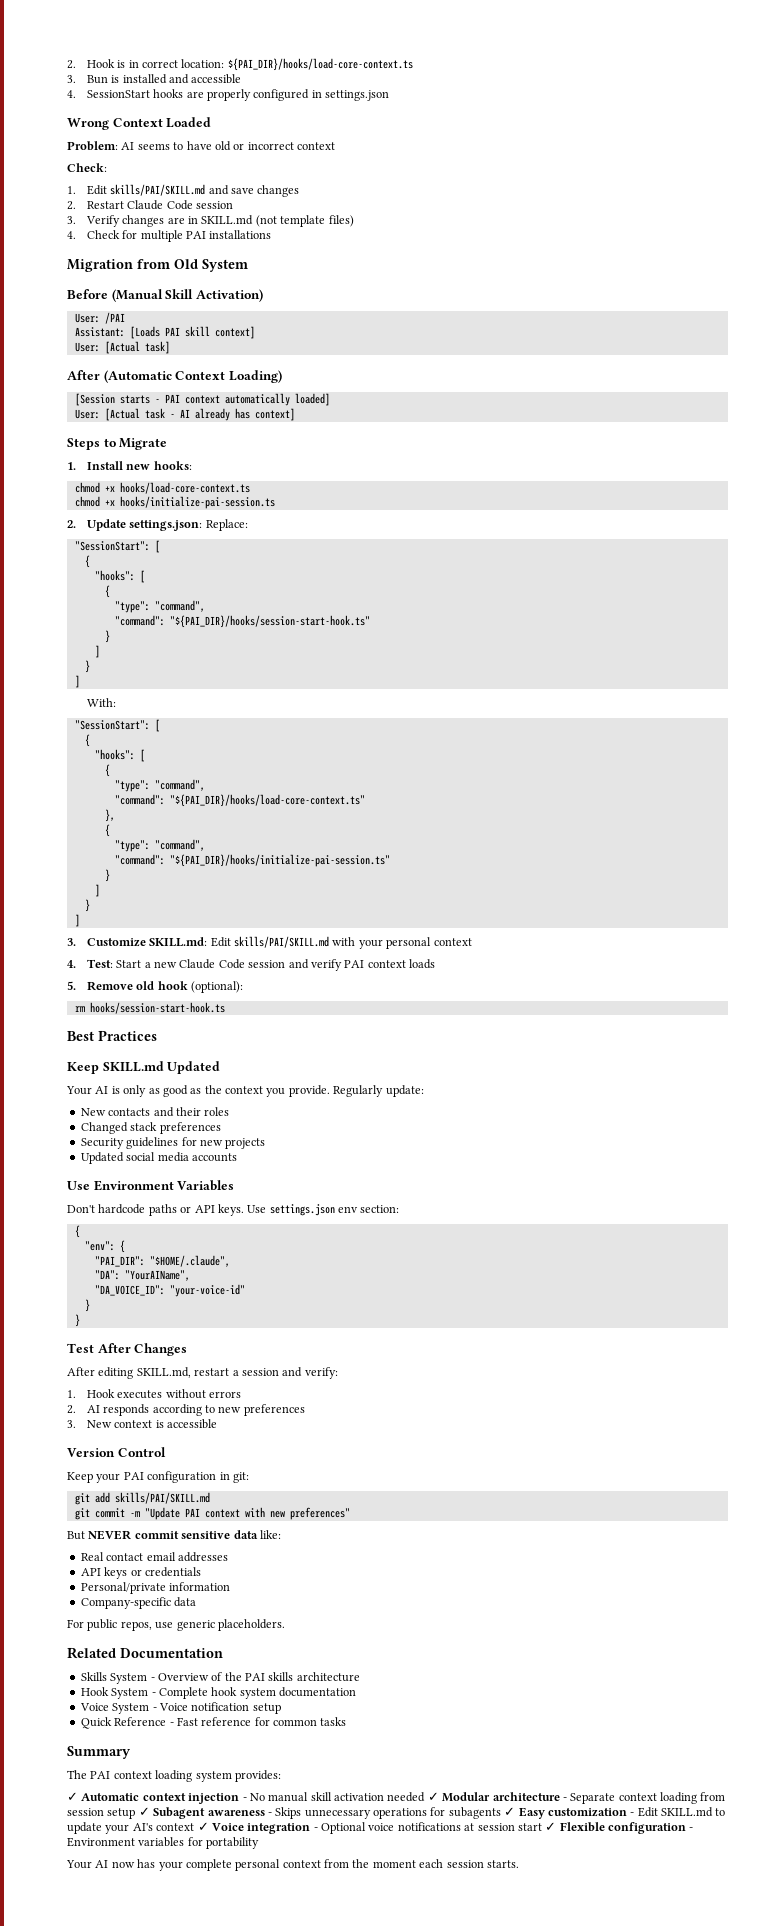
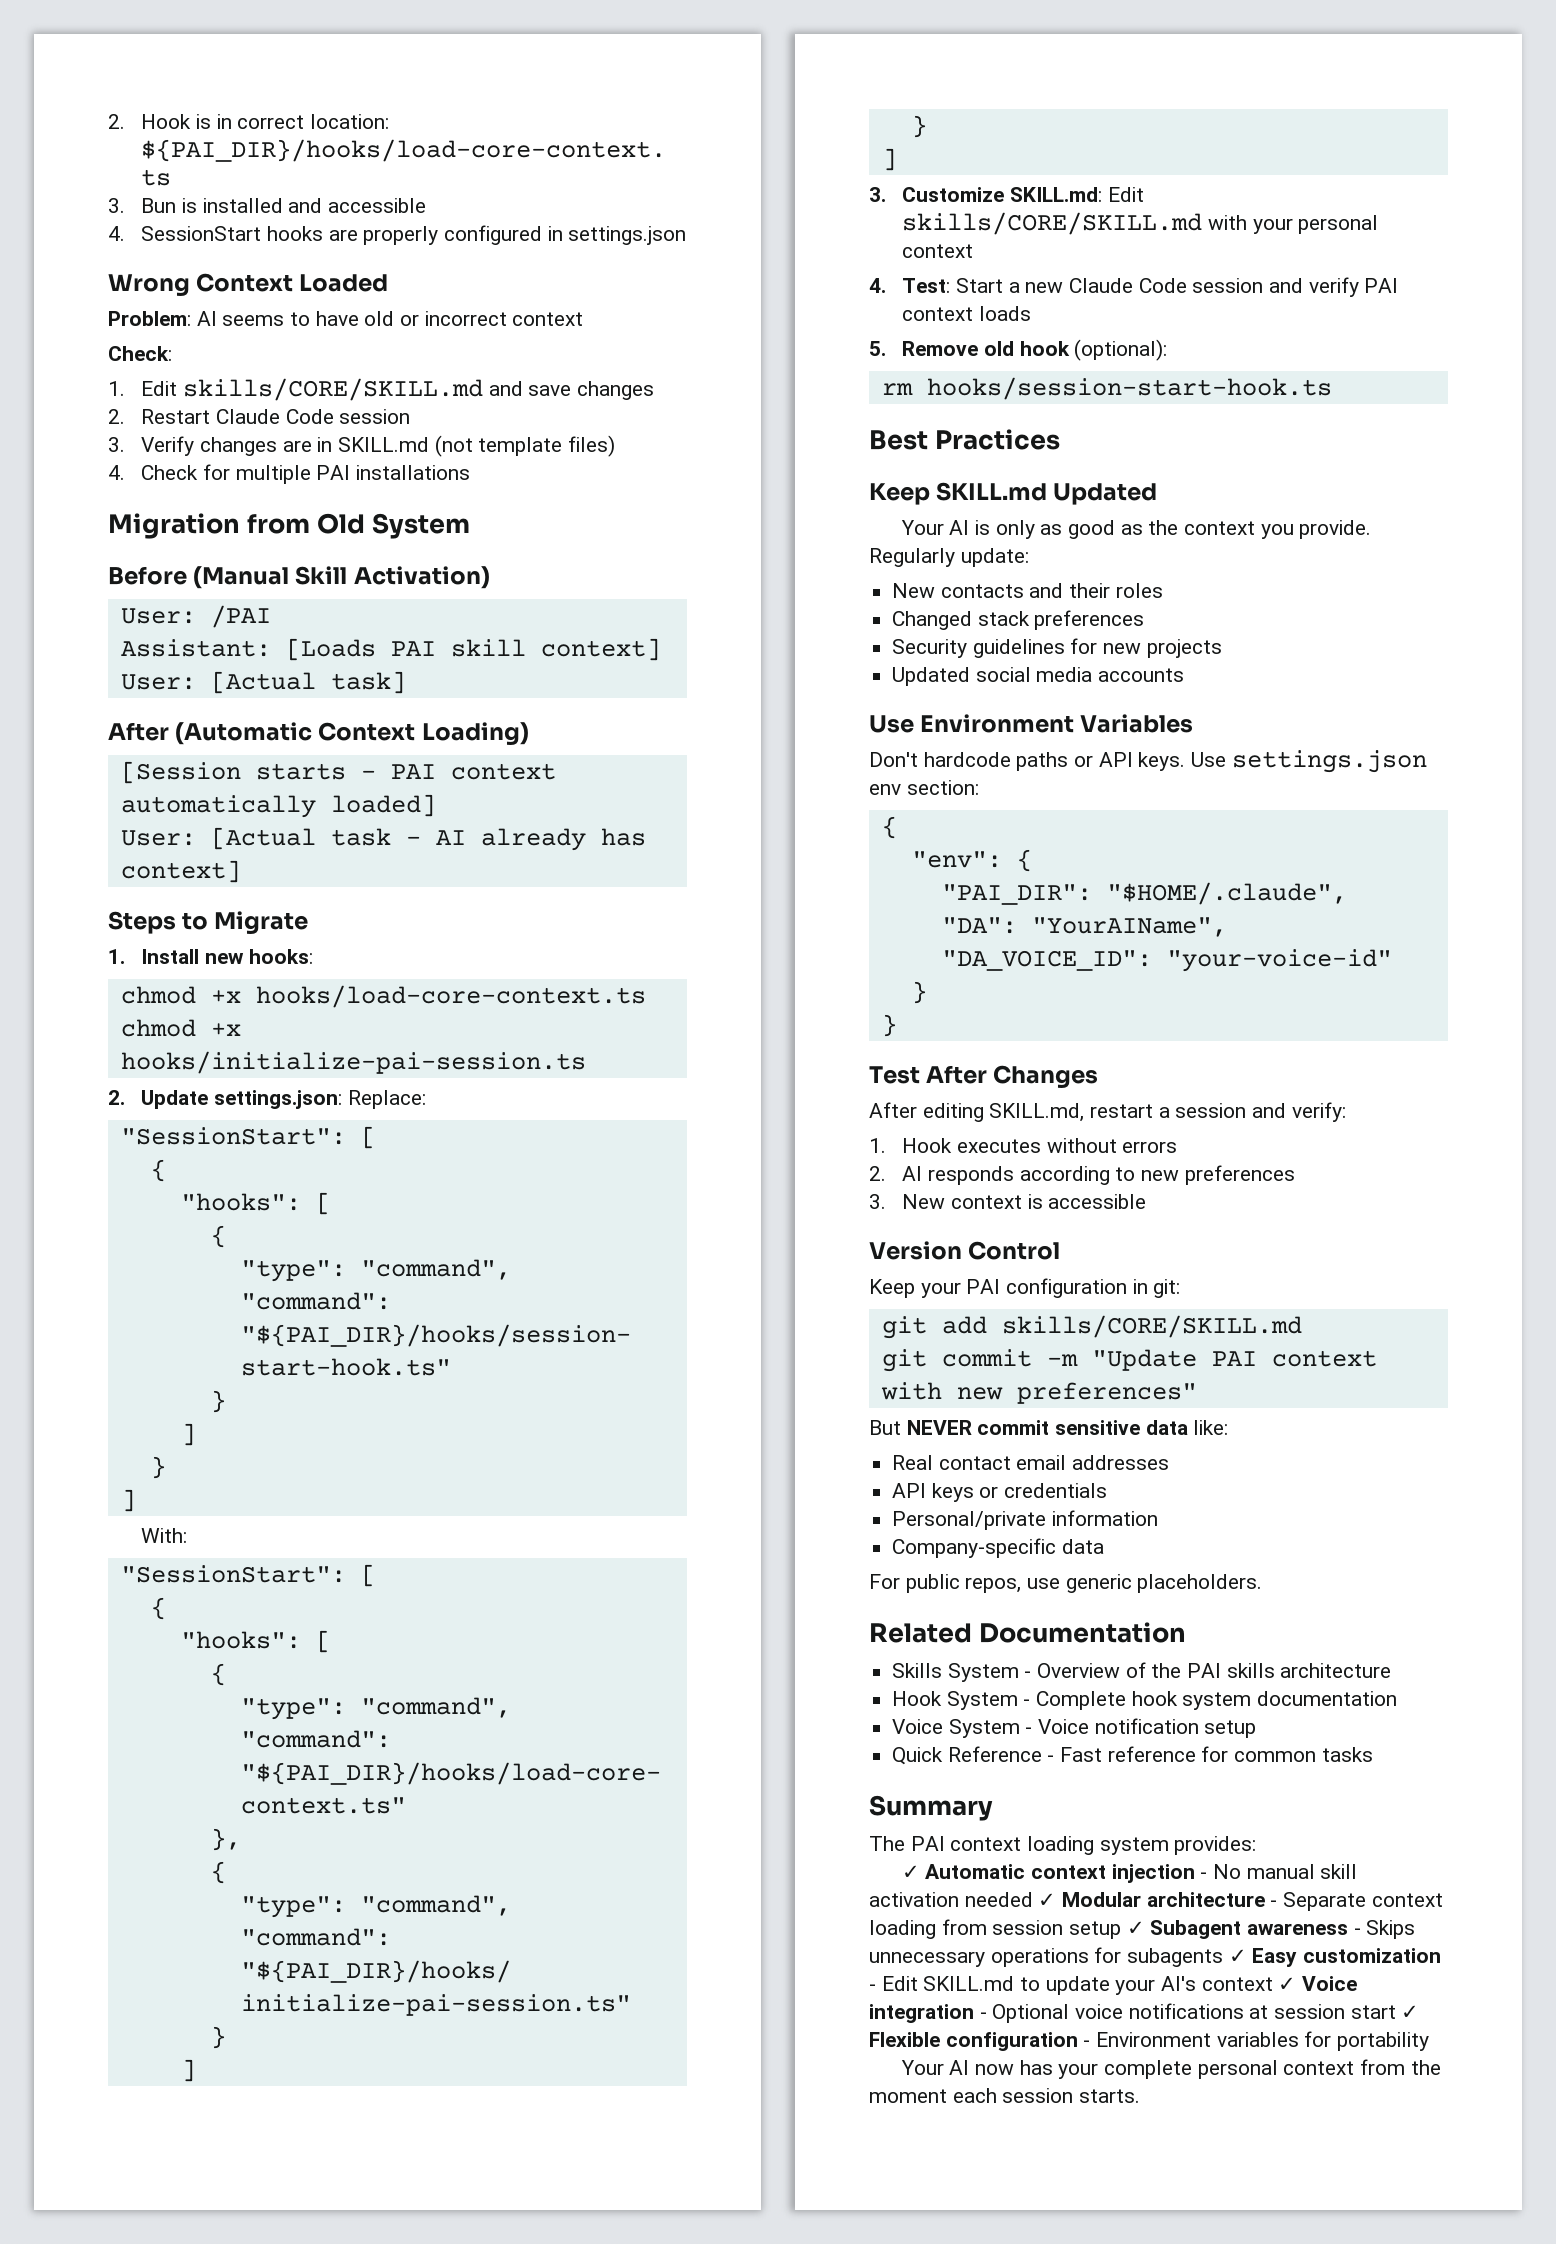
[110,184,206,196] skills/PAI/SKILL.md -> [182,378,483,401] skills/CORE/SKILL.md
[233,936,329,948] skills/PAI/SKILL.md -> [902,212,1203,235] skills/CORE/SKILL.md
[114,1492,210,1504] skills/PAI/SKILL.md -> [1001,1315,1302,1338] skills/CORE/SKILL.md

